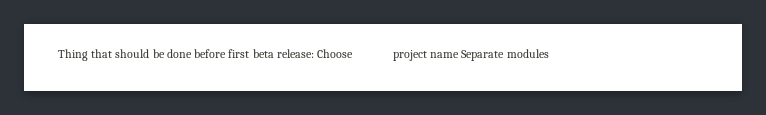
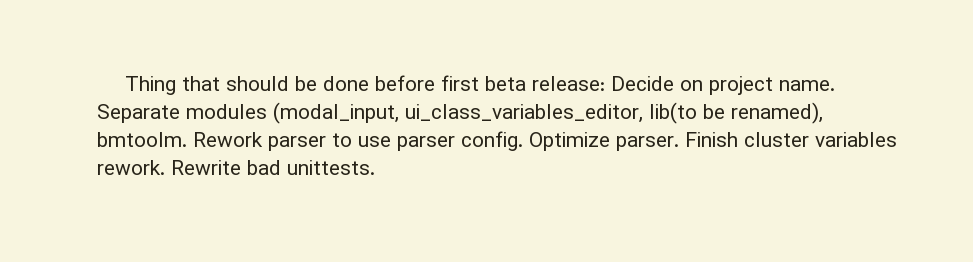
[317,49,549,61] Choose project name Separate modules -> [611,76,836,95] [97,102,823,124] [97,131,897,151] [97,160,375,175] Decide on project name. Separate modules (modal_input, ui_class_variables_editor, lib(to be renamed), bmtoolm. Rework parser to use parser config. Optimize parser. Finish cluster variables rework. Rewrite bad unittests.

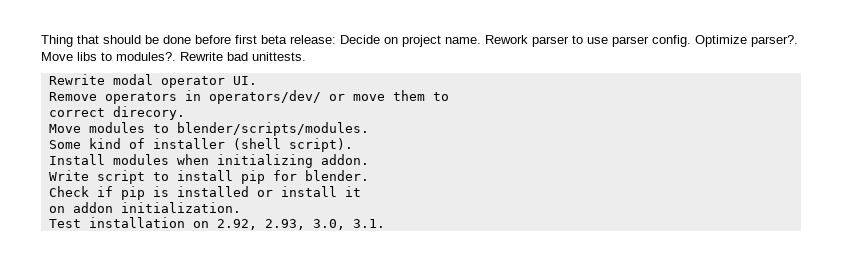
[97,102,823,124] [97,132,187,147] Separate modules (modal_input, ui_class_variables_editor, lib(to be renamed), bmtoolm. -> (481, 40) none
[616,132,897,151] [97,160,375,175] parser. Finish cluster variables rework. Rewrite bad unittests. -> [751,35,798,47] [41,52,306,61] [48,74,257,88] [48,90,449,104] [48,106,185,120] [48,122,369,136] [48,138,353,152] [48,154,369,168] [48,170,369,184] [48,186,361,200] [48,202,241,213] [48,217,385,230] parser?. Move libs to modules?. Rewrite bad unittests. // Rewrite modal operator UI. // Remove operators in operators/dev/ or move them to // correct direcory. // Move modules to blender/scripts/modules. // Some kind of installer (shell script). // Install modules when initializing addon. // Write script to install pip for blender. // Check if pip is installed or install it // on addon initialization. // Test installation on 2.92, 2.93, 3.0, 3.1.

